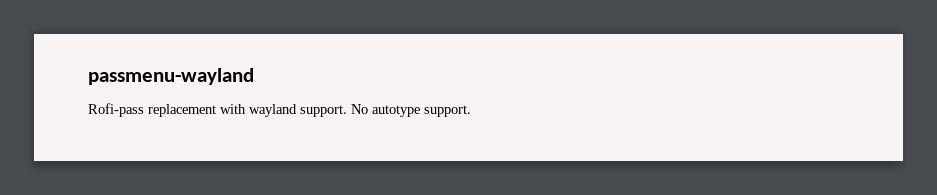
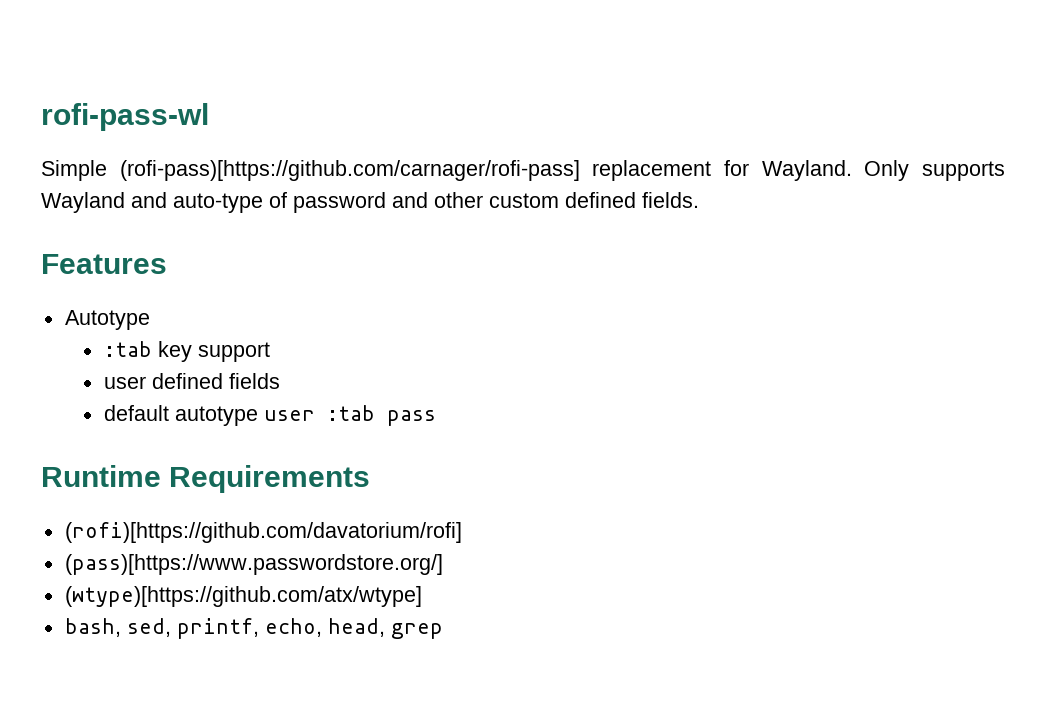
[88,68,254,85] [88,103,471,117] passmenu-wayland // Rofi-pass replacement with wayland support. No autotype support. -> [41,103,209,131] [41,160,1005,181] [41,192,699,213] [41,254,167,274] [64,310,150,330] [103,341,270,362] [103,373,280,389] [103,405,436,426] [41,465,371,493] [64,522,462,543] [64,554,443,575] [64,586,422,607] [64,618,443,639] rofi-pass-wl // Simple (rofi-pass)[https://github.com/carnager/rofi-pass] replacement for Wayland. Only supports Wayland and auto-type of password and other custom defined fields. // Features // Autotype // :tab key support // user defined fields // default autotype user :tab pass // Runtime Requirements // (rofi)[https://github.com/davatorium/rofi] // (pass)[https://www.passwordstore.org/] // (wtype)[https://github.com/atx/wtype] // bash, sed, printf, echo, head, grep

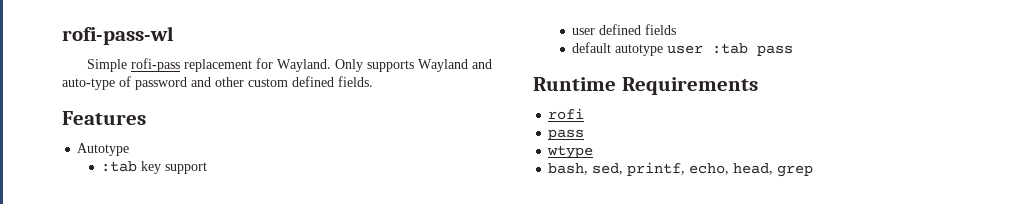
[119,160,580,181] (rofi-pass)[https://github.com/carnager/rofi-pass] -> [131,58,181,72] rofi-pass
[64,522,462,543] [64,554,443,575] [64,586,422,607] (rofi)[https://github.com/davatorium/rofi] // (pass)[https://www.passwordstore.org/] // (wtype)[https://github.com/atx/wtype] -> [548,108,585,120] [548,129,585,140] [547,145,594,159] rofi // pass // wtype

